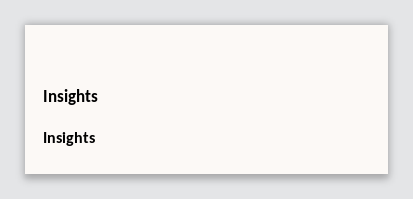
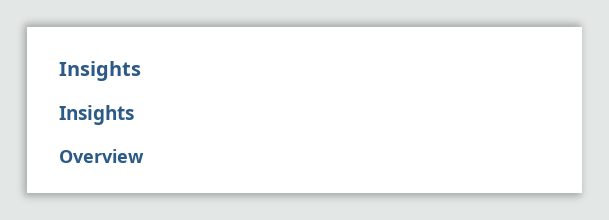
(95, 139) none -> [59,149,144,163] // Overview

